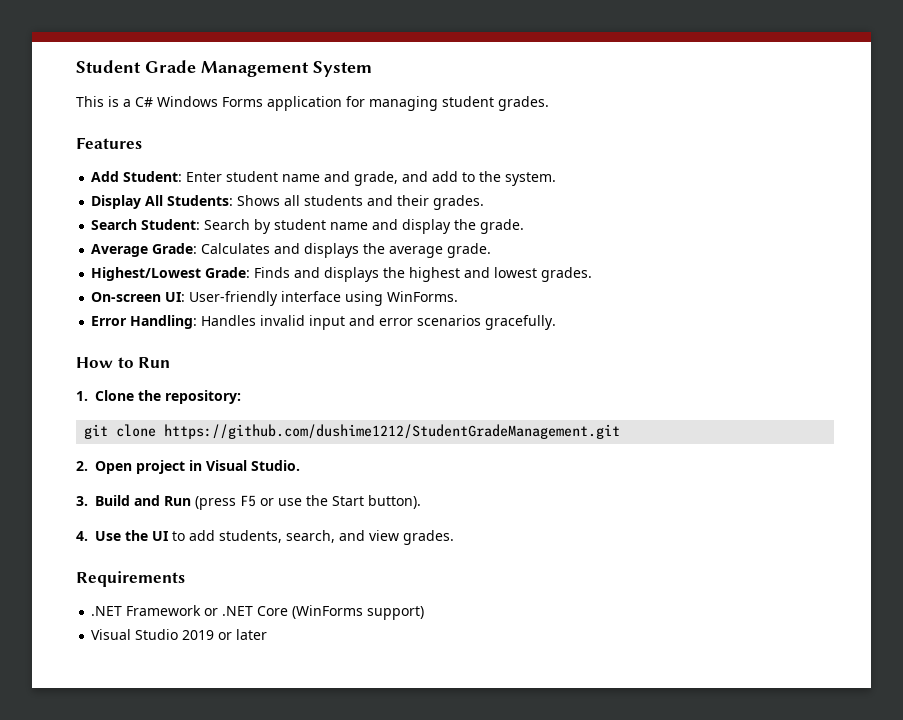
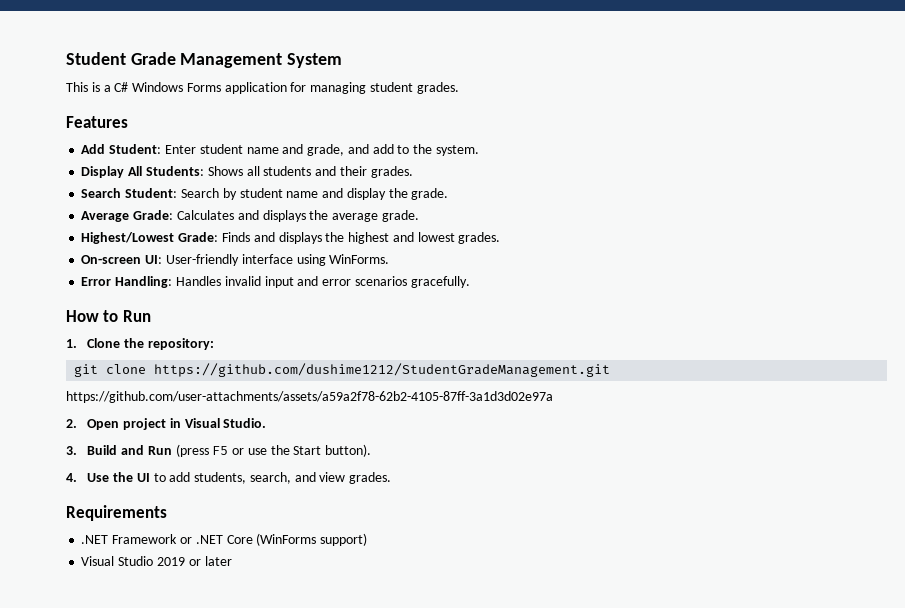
(621, 431) none -> [66,391,553,403] // https://github.com/user-attachments/assets/a59a2f78-62b2-4105-87ff-3a1d3d02e97a

